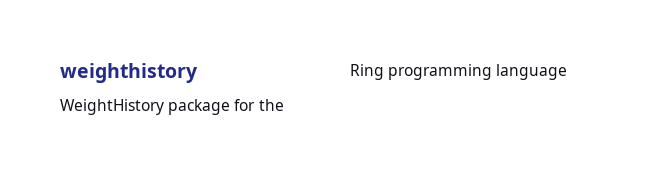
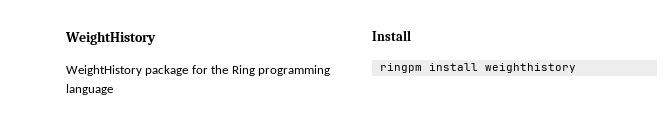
[60,63,198,83] weighthistory -> [65,31,156,45] WeightHistory
(568, 72) none -> [372,30,411,41] [379,63,576,73] // Install // ringpm install weighthistory

